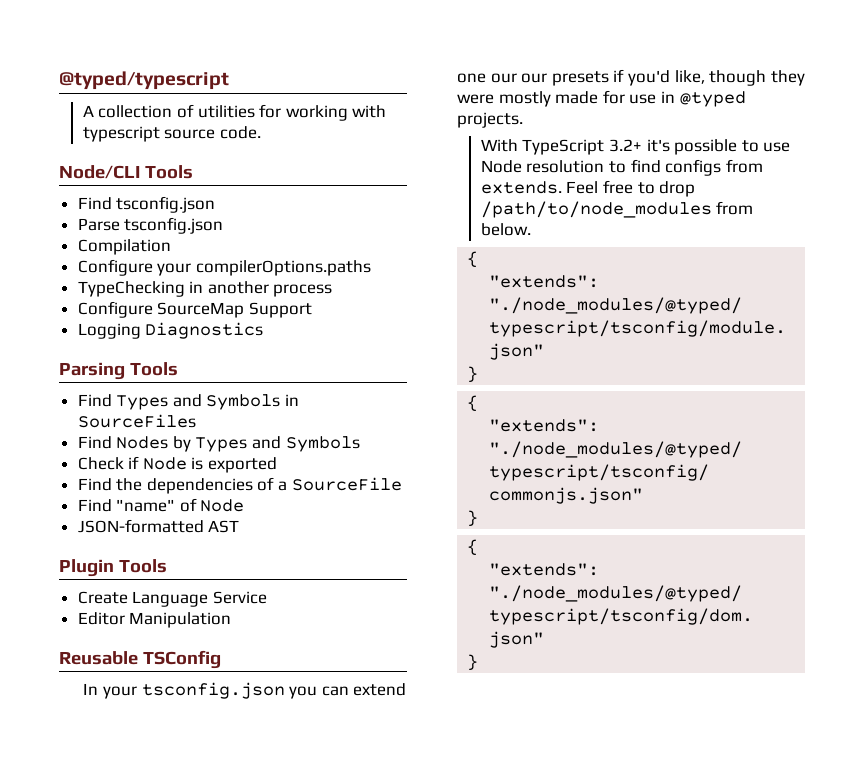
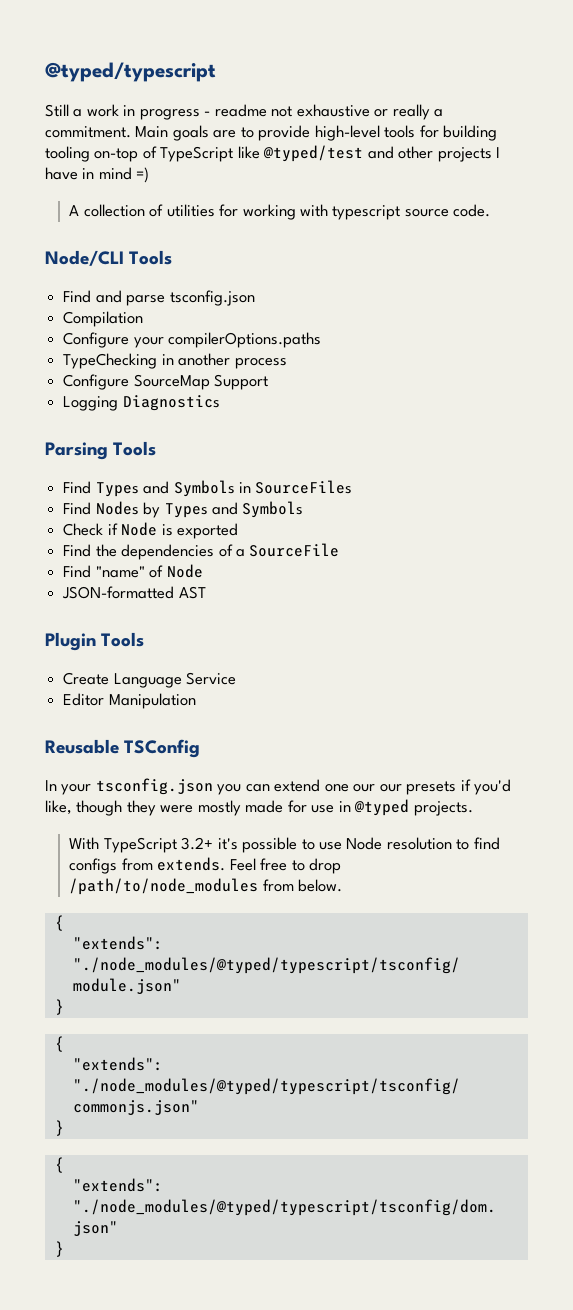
(229, 80) none -> [45,104,444,120] [45,125,498,141] [45,145,501,162] [45,167,150,183] // Still a work in progress - readme not exhaustive or really a commitment. Main goals are to provide high-level tools for building tooling on-top of TypeScript like @typed/test and other projects I have in mind =)
[116,196,216,213] [77,218,120,231] tsconfig.json // Parse -> [95,290,166,306] and parse

